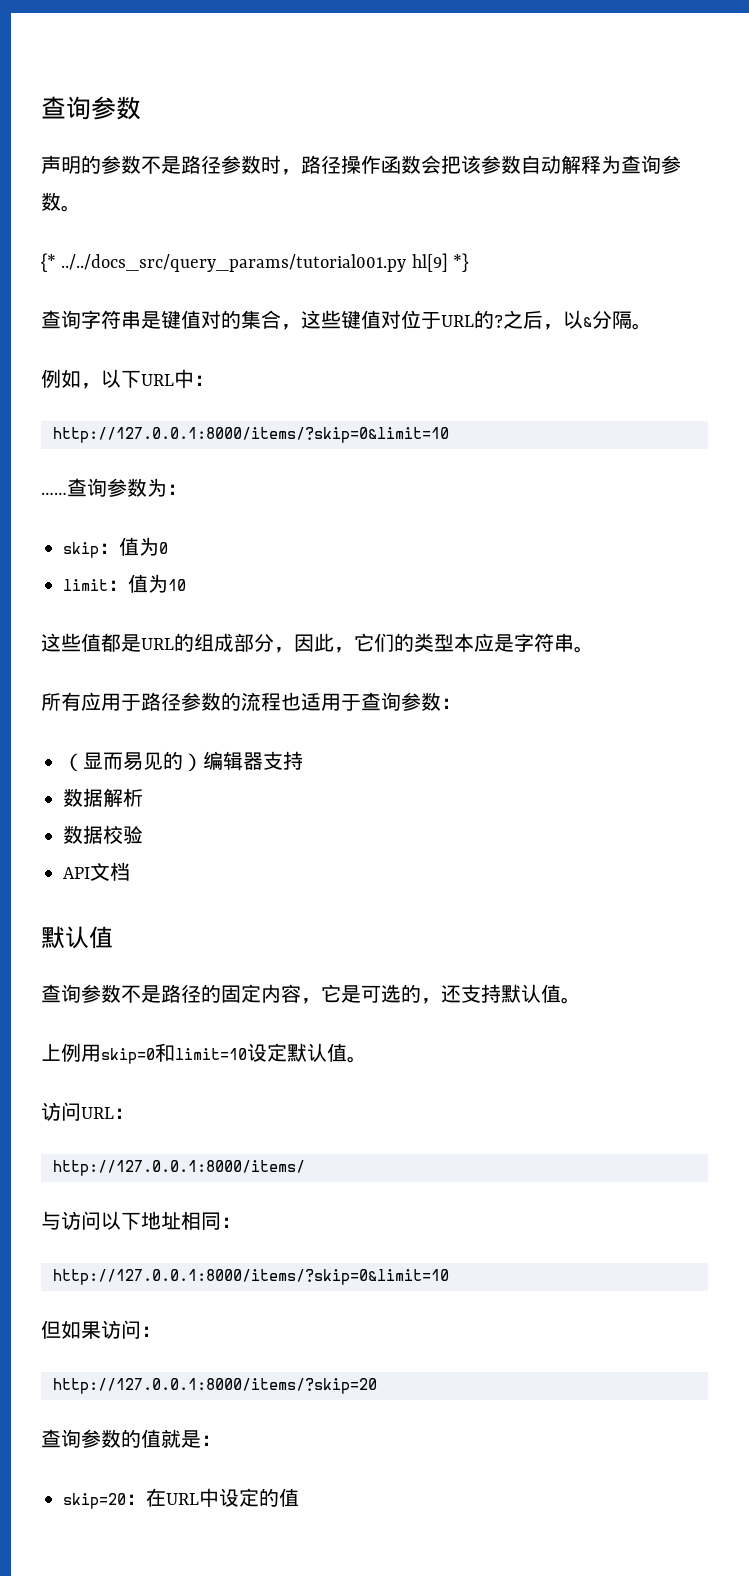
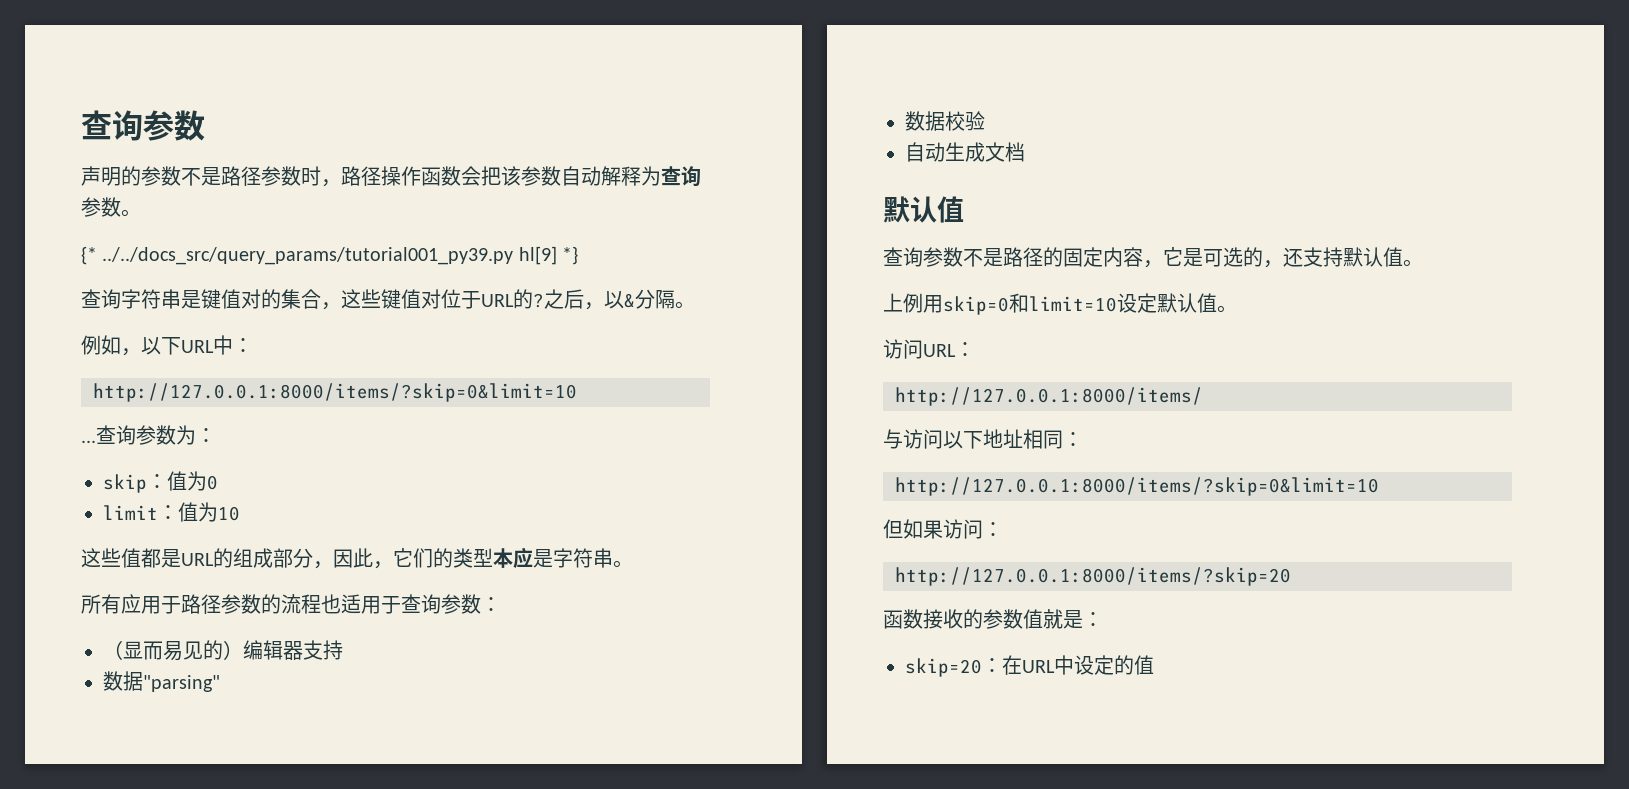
[61,254,407,272] ../../docs_src/query_params/tutorial001.py -> [102,247,514,265] ../../docs_src/query_params/tutorial001_py39.py
[41,492,67,495] …… -> [81,440,96,443] ...
[103,788,143,807] 解析 -> [143,675,220,692] "parsing"
[63,867,90,879] API -> [905,142,985,162] 自动生成
[41,1429,141,1448] 查询参数的 -> [883,609,1023,629] 函数接收的参数

